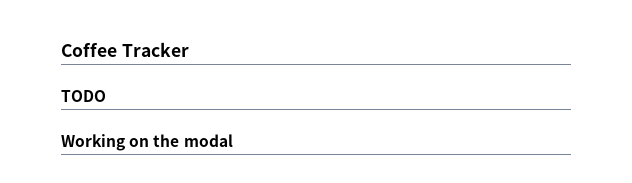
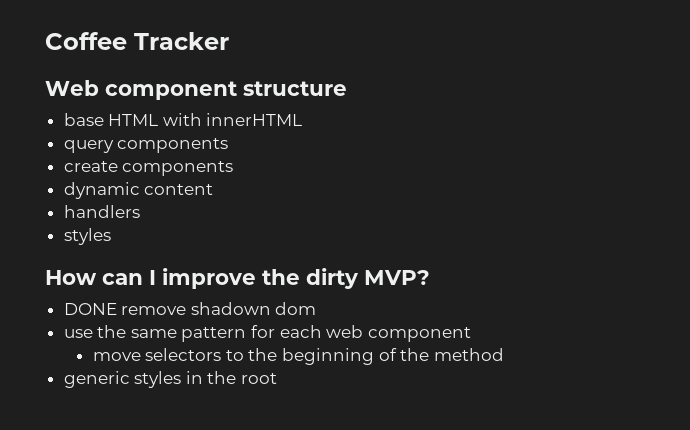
[61,90,106,102] [61,134,233,151] TODO // Working on the modal -> [45,80,347,100] [63,113,303,126] [63,138,229,153] [63,161,234,176] [63,182,214,199] [63,205,140,218] [63,228,111,245] [45,268,430,289] [63,302,317,315] [63,325,471,342] [92,348,504,365] [63,371,278,388] Web component structure // base HTML with innerHTML // query components // create components // dynamic content // handlers // styles // How can I improve the dirty MVP? // DONE remove shadown dom // use the same pattern for each web component // move selectors to the beginning of the method // generic styles in the root

